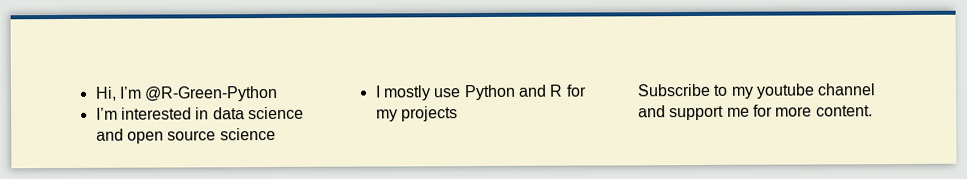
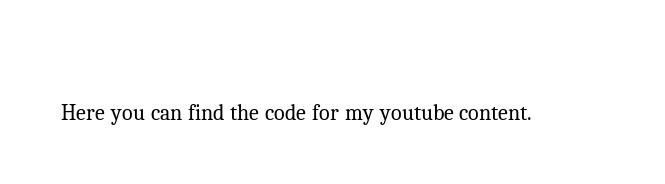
[94,85,279,102] [95,106,304,120] [95,127,276,144] [374,84,587,101] [375,106,458,122] [637,83,877,99] [638,104,813,121] Hi, I’m @R-Green-Python // I’m interested in data science and open source science // I mostly use Python and R for my projects // Subscribe to my youtube channel and support me for more -> [61,104,454,125] Here you can find the code for my youtube

